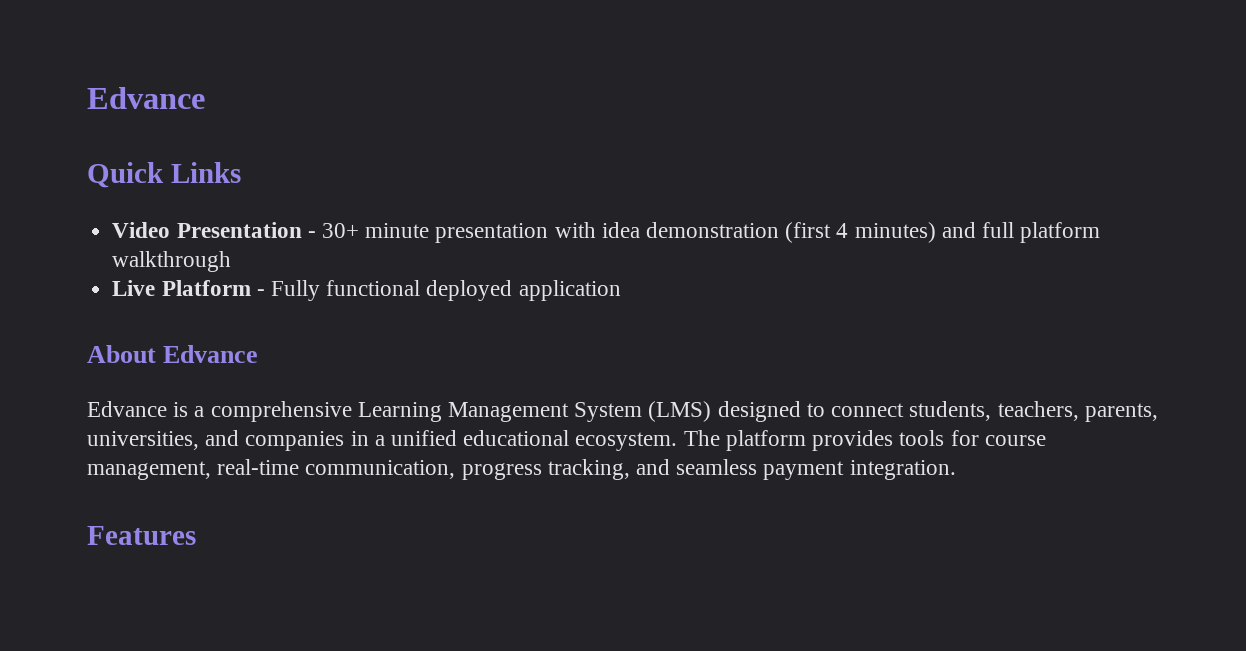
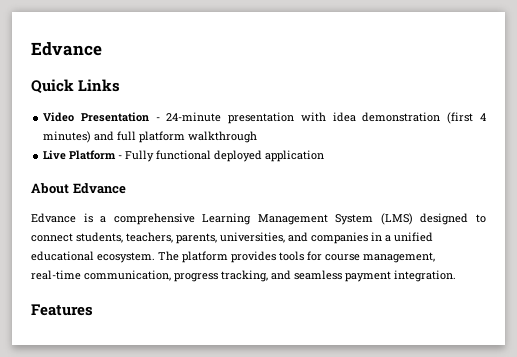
[321,223,430,238] 30+ minute -> [166,112,222,122] 24-minute

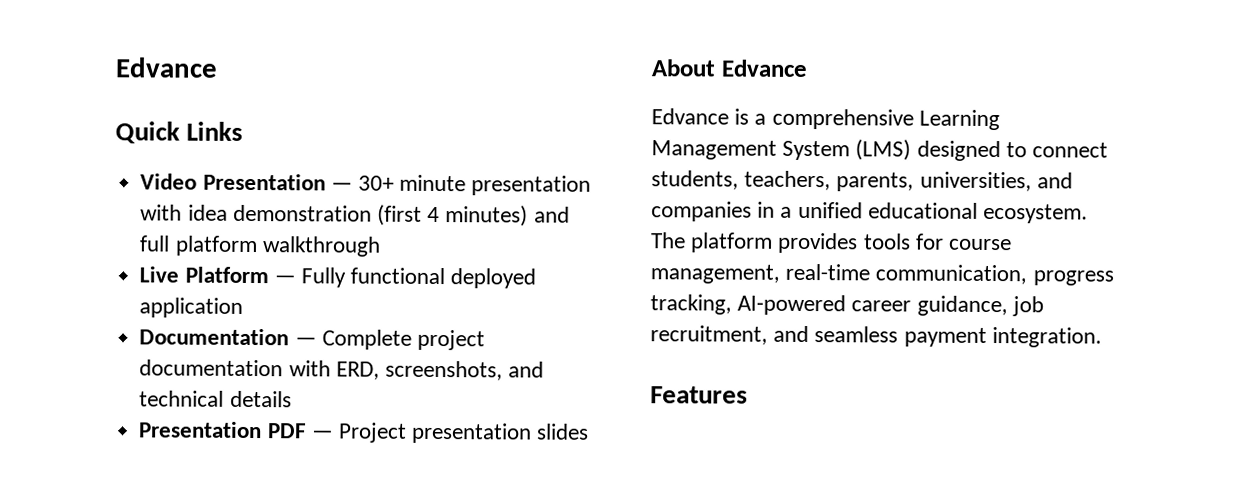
[155,112,222,122] - 24-minute -> [330,174,467,192] — 30+ minute
[118,155,123,159] - -> [273,275,296,284] —
(325, 156) none -> [139,328,485,351] [139,359,545,381] [139,390,292,408] [138,421,590,444] // Documentation — Complete project documentation with ERD, screenshots, and technical details // Presentation PDF — Project presentation slides
(268, 276) none -> [737,294,1044,317] [650,325,768,345] AI-powered career guidance, job recruitment,

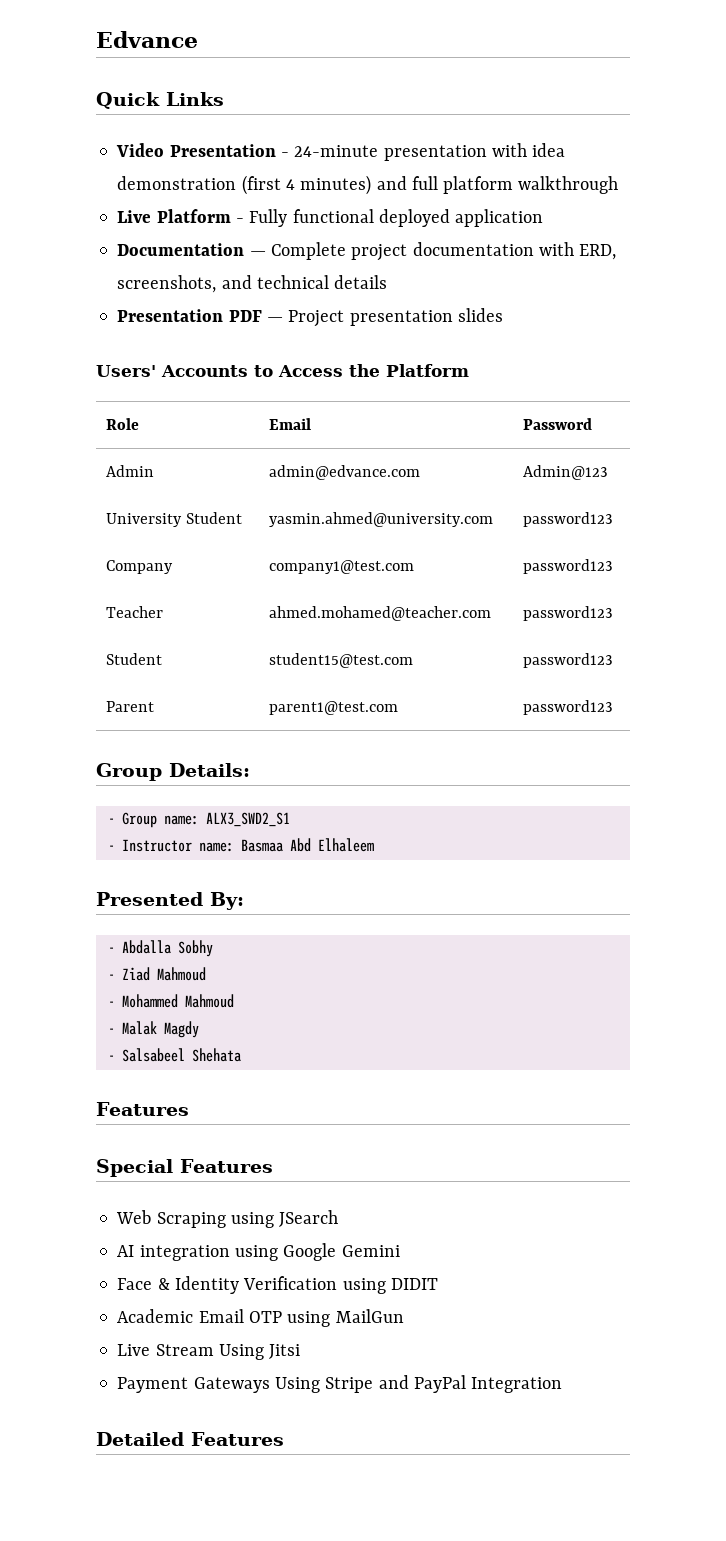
[330,174,467,192] — 30+ minute -> [280,145,379,157] - 24-minute
[273,275,296,284] — -> [235,218,244,223] -
[651,59,808,78] [651,108,1000,131] [651,139,1109,162] [651,170,1073,192] [651,201,1089,224] [651,232,1013,254] [650,263,1114,286] [650,294,1044,317] [650,325,1102,348] About Edvance // Edvance is a comprehensive Learning Management System (LMS) designed to connect students, teachers, parents, universities, and companies in a unified educational ecosystem. The platform provides tools for course management, real-time communication, progress tracking, AI-powered career guidance, job recruitment, and seamless payment integration. // -> [96,364,469,377] [106,418,140,430] [269,418,312,430] [523,418,593,430] [106,465,155,477] [269,465,421,480] [523,465,609,480] [106,512,242,527] [269,512,494,527] [523,512,614,527] [106,560,174,574] [269,560,415,574] [523,559,614,574] [106,606,164,618] [269,606,492,621] [523,606,614,621] [106,653,163,665] [269,653,414,668] [523,653,614,668] [106,701,155,712] [269,701,399,715] [523,700,614,715] [96,763,250,781] [107,812,290,828] [107,838,374,852] [96,892,244,910] [107,940,213,957] [107,967,206,981] [107,994,234,1008] [107,1021,199,1038] [107,1048,241,1062] [96,1102,189,1116] [96,1159,273,1177] [116,1210,339,1228] [117,1243,400,1261] [117,1276,438,1294] [117,1309,404,1327] [117,1344,301,1360] [117,1375,563,1393] [96,1432,184,1446] Users' Accounts to Access the Platform // Role | Email | Password // Admin | admin@edvance.com | Admin@123 // University Student | yasmin.ahmed@university.com | password123 // Company | company1@test.com | password123 // Teacher | ahmed.mohamed@teacher.com | password123 // Student | student15@test.com | password123 // Parent | parent1@test.com | password123 // Group Details: // - Group name: ALX3_SWD2_S1 // - Instructor name: Basmaa Abd Elhaleem // Presented By: // - Abdalla Sobhy // - Ziad Mahmoud // - Mohammed Mahmoud // - Malak Magdy // - Salsabeel Shehata // Features // Special Features // Web Scraping using JSearch // AI integration using Google Gemini // Face & Identity Verification using DIDIT // Academic Email OTP using MailGun // Live Stream Using Jitsi // Payment Gateways Using Stripe and PayPal Integration // Detailed

